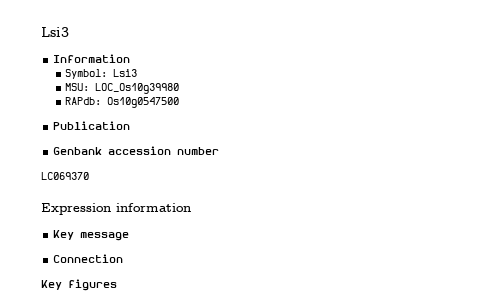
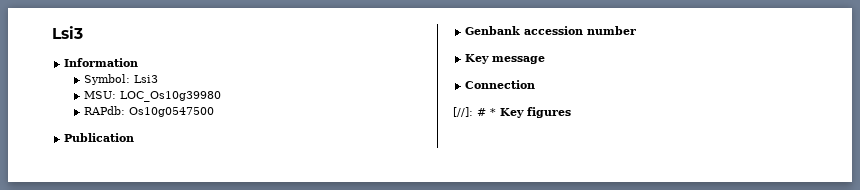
[41,172,89,180] [41,203,191,215] // LC069370 // Expression information -> (637, 30) none
(123, 258) none -> [453,107,496,117] [//]: # *

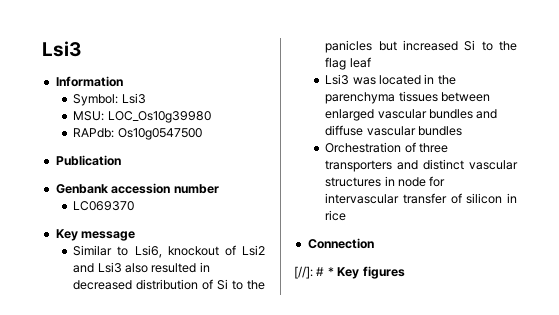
(637, 30) none -> [73,201,135,211] // LC069370
(546, 60) none -> [73,245,265,258] [73,262,210,273] [73,279,265,290] [325,40,517,53] [325,57,371,70] [325,74,456,85] [325,91,491,104] [325,109,498,121] [325,125,463,136] [325,142,449,153] [325,159,518,172] [325,176,446,187] [325,193,517,204] [325,210,347,221] // Similar to Lsi6, knockout of Lsi2 and Lsi3 also resulted in decreased distribution of Si to the panicles but increased Si to the flag leaf // Lsi3 was located in the parenchyma tissues between enlarged vascular bundles and diffuse vascular bundles // Orchestration of three transporters and distinct vascular structures in node for intervascular transfer of silicon in rice

